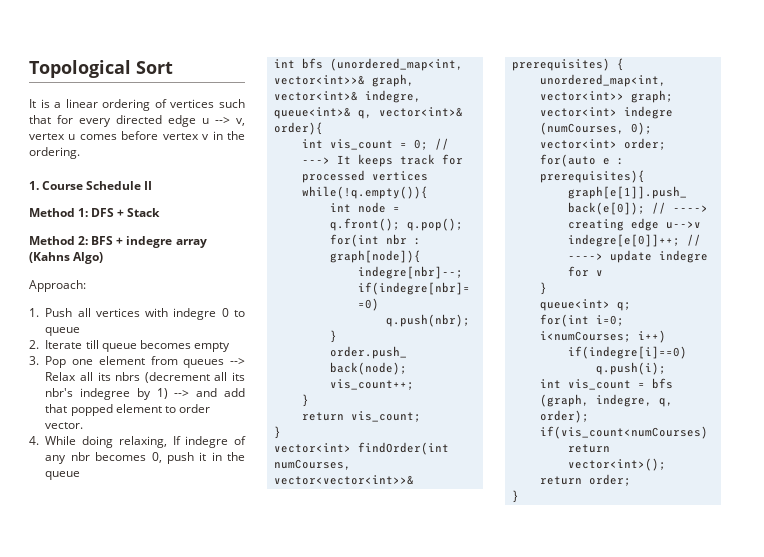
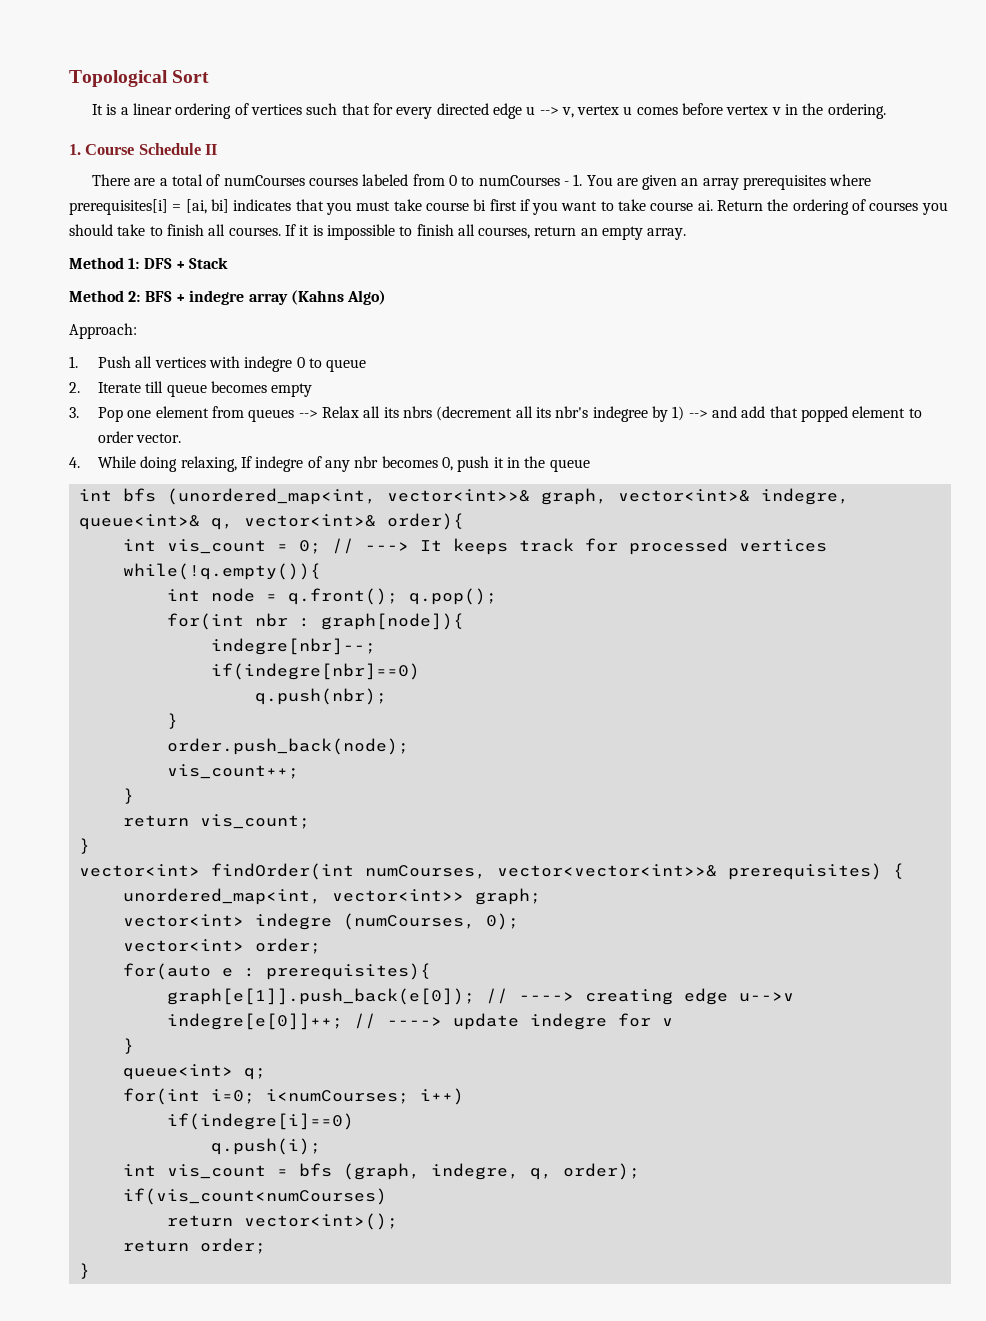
(153, 185) none -> [92,174,872,190] [69,199,948,215] [69,224,687,240] // There are a total of numCourses courses labeled from 0 to numCourses - 1. You are given an array prerequisites where prerequisites[i] = [ai, bi] indicates that you must take course bi first if you want to take course ai. Return the ordering of courses you should take to finish all courses. If it is impossible to finish all courses, return an empty array.

